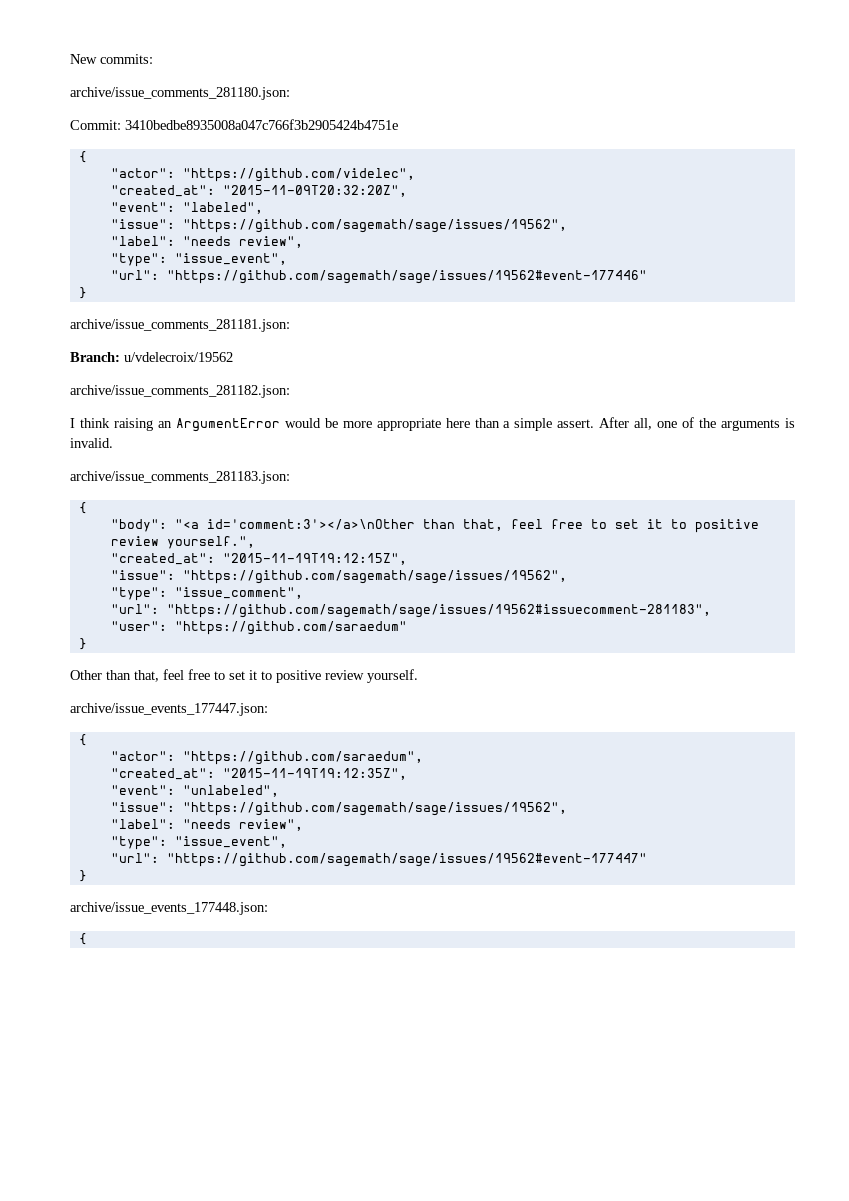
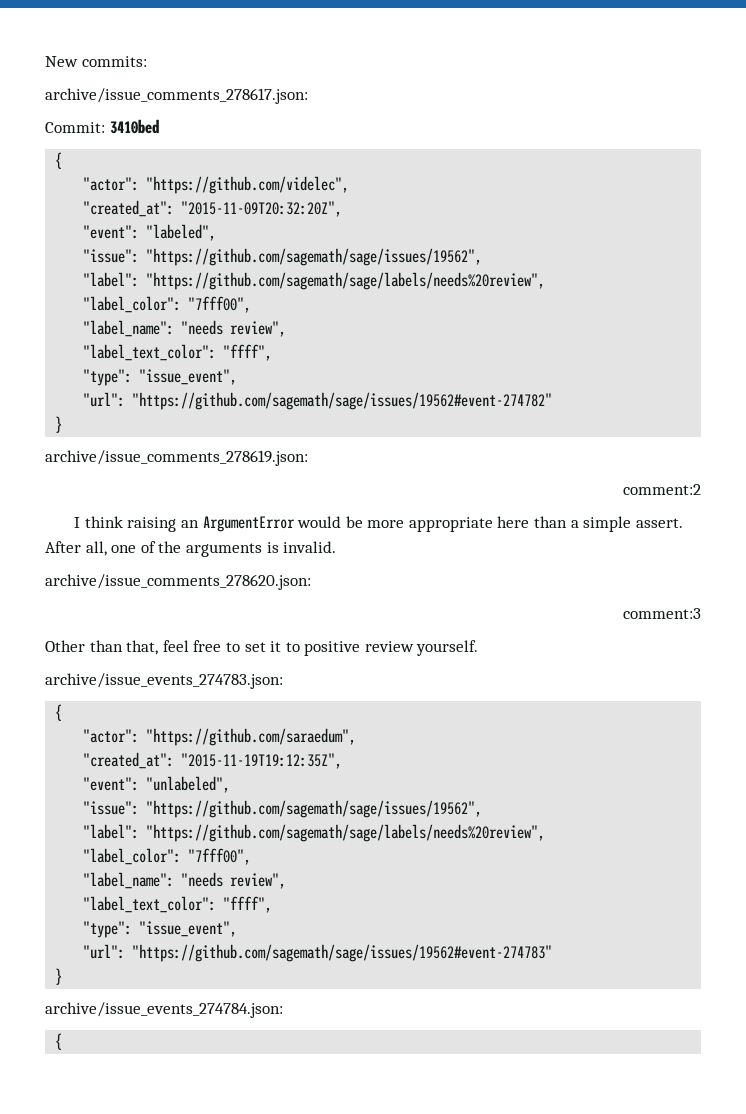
[70,87,290,100] archive/issue_comments_281180.json: -> [45,88,308,104] archive/issue_comments_278617.json:
[125,119,398,130] 3410bedbe8935008a047c766f3b2905424b4751e -> [109,119,159,134] 3410bed
[182,236,303,248] [110,253,287,267] [110,270,647,284] [78,287,87,299] [70,319,290,332] [70,352,233,362] [70,385,290,398] "needs review", // "type": "issue_event", // "url": "https://github.com/sagemath/sage/issues/19562#event-177446" // } // archive/issue_comments_281181.json: // Branch: u/vdelecroix/19562 // archive/issue_comments_281182.json: -> [146,272,546,290] [83,296,252,313] [83,320,287,337] [83,344,273,361] [83,369,238,386] [83,392,553,410] [55,416,63,433] [45,450,308,466] [623,484,701,495] "https://github.com/sagemath/sage/labels/needs%20review", // "label_color": "7fff00", // "label_name": "needs review", // "label_text_color": "ffff", // "type": "issue_event", // "url": "https://github.com/sagemath/sage/issues/19562#event-274782" // } // archive/issue_comments_278619.json: // comment:2
[70,471,290,484] [78,502,87,514] [110,519,759,533] [110,536,255,549] [110,553,407,565] [110,570,567,584] [110,587,303,601] [110,604,711,618] [110,621,407,635] [78,638,87,650] archive/issue_comments_281183.json: // { // "body": "<a id='comment:3'></a>\nOther than that, feel free to set it to positive review yourself.", // "created_at": "2015-11-19T19:12:15Z", // "issue": "https://github.com/sagemath/sage/issues/19562", // "type": "issue_comment", // "url": "https://github.com/sagemath/sage/issues/19562#issuecomment-281183", // "user": "https://github.com/saraedum" // } -> [45,574,311,590] [623,608,701,619] archive/issue_comments_278620.json: // comment:3
[70,703,268,716] archive/issue_events_177447.json: -> [45,673,283,689] archive/issue_events_274783.json:
[182,819,303,831] [110,836,287,850] [110,853,647,867] [78,870,87,882] [70,902,268,915] "needs review", // "type": "issue_event", // "url": "https://github.com/sagemath/sage/issues/19562#event-177447" // } // archive/issue_events_177448.json: -> [146,824,546,842] [83,848,252,865] [83,872,287,889] [83,896,273,913] [83,921,238,938] [83,944,553,962] [55,968,63,985] [45,1002,283,1018] "https://github.com/sagemath/sage/labels/needs%20review", // "label_color": "7fff00", // "label_name": "needs review", // "label_text_color": "ffff", // "type": "issue_event", // "url": "https://github.com/sagemath/sage/issues/19562#event-274783" // } // archive/issue_events_274784.json:

